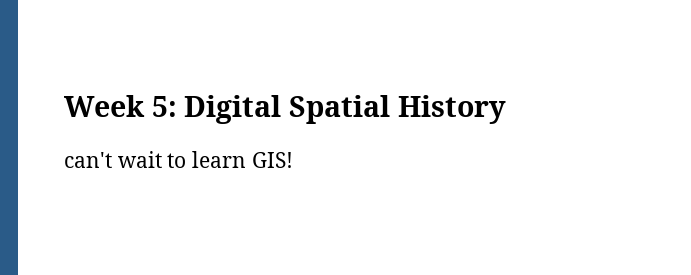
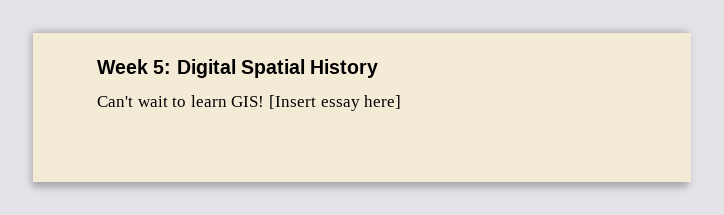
[64,152,112,168] can't -> [97,96,133,107] Can't
(293, 160) none -> [268,95,402,111] [Insert essay here]

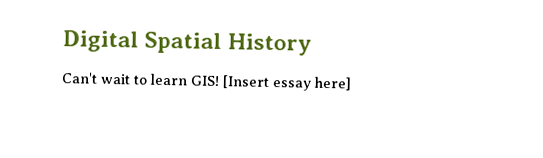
[97,59,172,74] Week 5: -> (62, 41) none

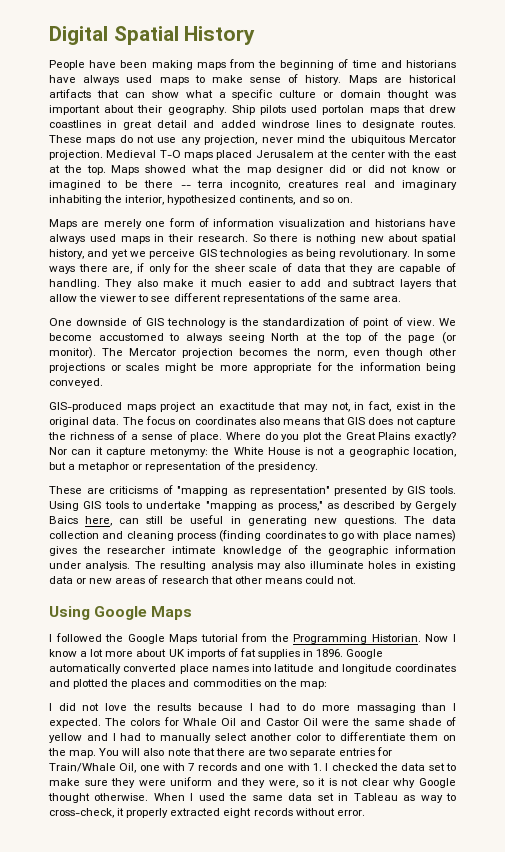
[61,72,352,91] Can't wait to learn GIS! [Insert essay here] -> [49,59,457,70] [49,74,457,85] [49,89,456,100] [49,105,456,115] [49,120,457,130] [49,135,457,145] [49,150,458,160] [49,165,456,175] [49,180,457,190] [49,195,353,205] [49,218,456,229] [49,234,456,244] [49,249,457,259] [49,263,457,274] [49,279,457,289] [49,293,402,304] [49,317,456,328] [49,332,457,344] [49,347,456,359] [49,362,456,373] [49,378,103,388] [49,401,457,412] [49,416,456,427] [48,431,457,442] [49,447,456,457] [49,461,318,472] [49,485,457,496] [49,501,458,511] [49,515,456,526] [49,530,457,542] [49,545,456,556] [49,561,456,571] [49,575,357,584] [49,606,193,620] [49,633,456,644] [49,648,384,659] [49,664,456,674] [49,679,327,689] [49,703,457,713] [49,717,456,728] [49,732,456,743] [48,747,393,758] [49,763,456,773] [49,777,456,788] [48,793,456,803] [49,808,365,818] People have been making maps from the beginning of time and historians have always used maps to make sense of history. Maps are historical artifacts that can show what a specific culture or domain thought was important about their geography. Ship pilots used portolan maps that drew coastlines in great detail and added windrose lines to designate routes. These maps do not use any projection, never mind the ubiquitous Mercator projection. Medieval T-O maps placed Jerusalem at the center with the east at the top. Maps showed what the map designer did or did not know or imagined to be there -- terra incognito, creatures real and imaginary inhabiting the interior, hypothesized continents, and so on. // Maps are merely one form of information visualization and historians have always used maps in their research. So there is nothing new about spatial history, and yet we perceive GIS technologies as being revolutionary. In some ways there are, if only for the sheer scale of data that they are capable of handling. They also make it much easier to add and subtract layers that allow the viewer to see different representations of the same area. // One downside of GIS technology is the standardization of point of view. We become accustomed to always seeing North at the top of the page (or monitor). The Mercator projection becomes the norm, even though other projections or scales might be more appropriate for the information being conveyed. // GIS-produced maps project an exactitude that may not, in fact, exist in the original data. The focus on coordinates also means that GIS does not capture the richness of a sense of place. Where do you plot the Great Plains exactly? Nor can it capture metonymy: the White House is not a geographic location, but a metaphor or representation of the presidency. // These are criticisms of "mapping as representation" presented by GIS tools. Using GIS tools to undertake "mapping as process," as described by Gergely Baics here, can still be useful in generating new questions. The data collection and cleaning process (finding coordinates to go with place names) gives the researcher intimate knowledge of the geographic information under analysis. The resulting analysis may also illuminate holes in existing data or new areas of research that other means could not. // Using Google Maps // I followed the Google Maps tutorial from the Programming Historian. Now I know a lot more about UK imports of fat supplies in 1896. Google automatically converted place names into latitude and longitude coordinates and plotted the places and commodities on the map: // I did not love the results because I had to do more massaging than I expected. The colors for Whale Oil and Castor Oil were the same shade of yellow and I had to manually select another color to differentiate them on the map. You will also note that there are two separate entries for Train/Whale Oil, one with 7 records and one with 1. I checked the data set to make sure they were uniform and they were, so it is not clear why Google thought otherwise. When I used the same data set in Tableau as way to cross-check, it properly extracted eight records without error.

